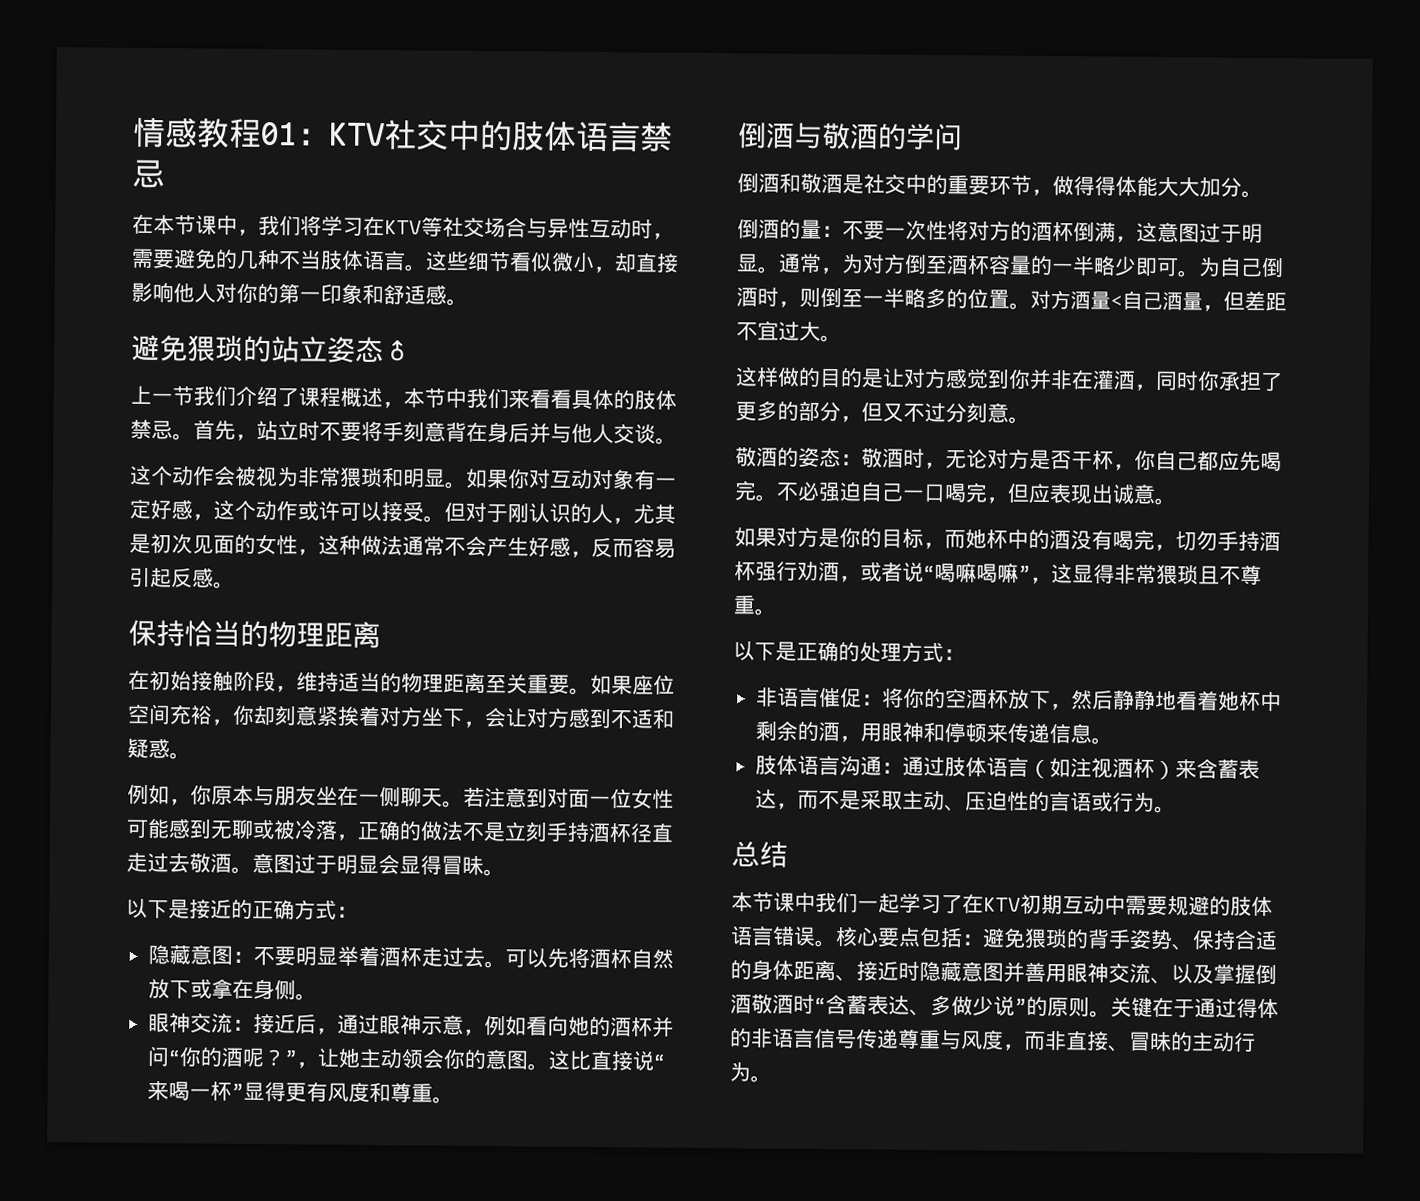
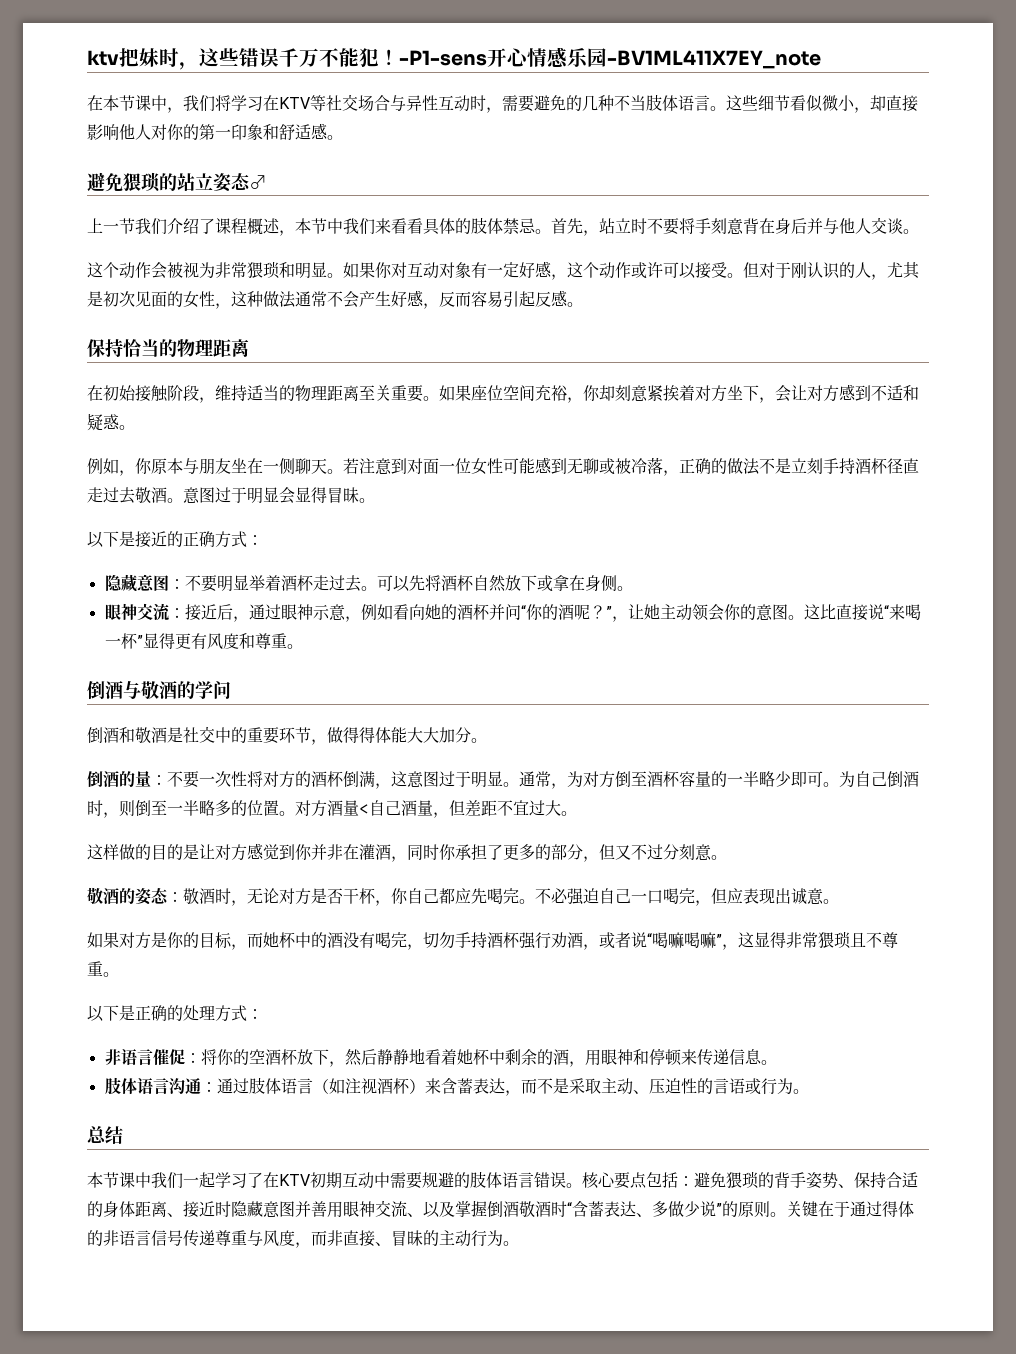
[133,117,673,152] [132,159,165,189] 情感教程01：KTV社交中的肢体语言禁忌 -> [87,47,821,70] ktv把妹时，这些错误千万不能犯！-P1-sens开心情感乐园-BV1ML411X7EY_note

